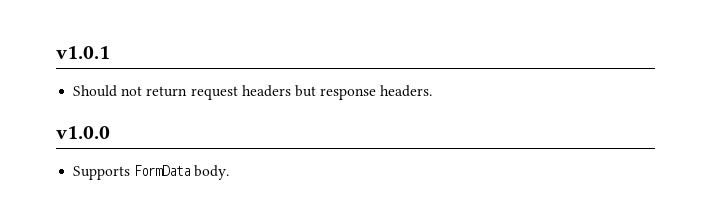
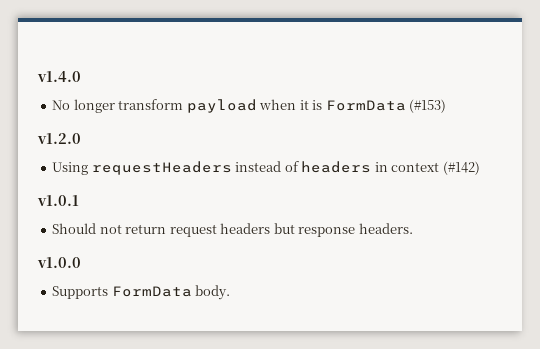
(56, 52) none -> [37,71,81,82] [52,99,447,113] [37,133,81,144] [52,161,480,175] v1.4.0 // No longer transform payload when it is FormData (#153) // v1.2.0 // Using requestHeaders instead of headers in context (#142) //

